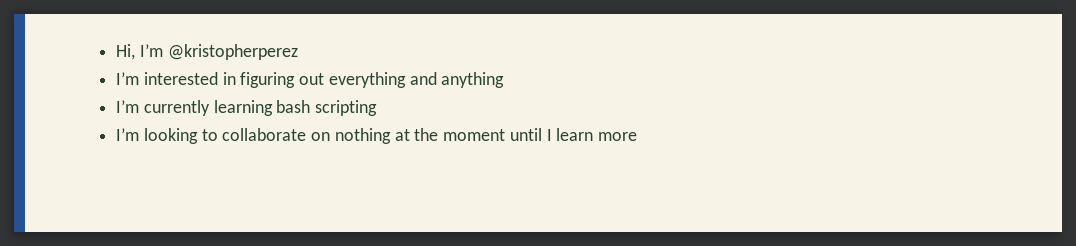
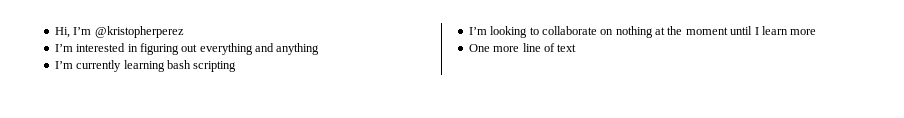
(637, 136) none -> [468,43,577,52] // One more line of text

